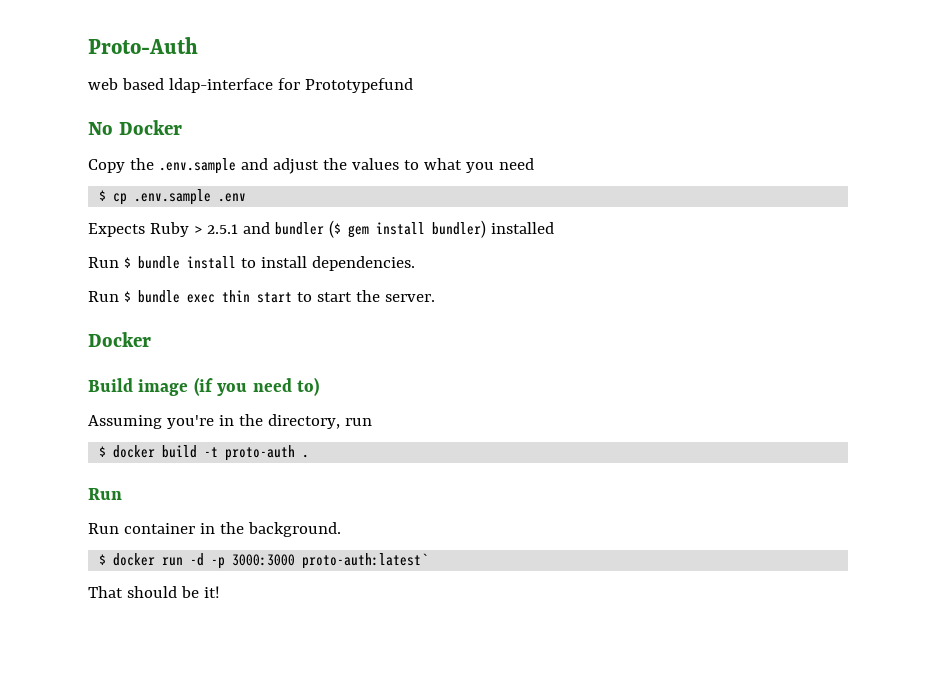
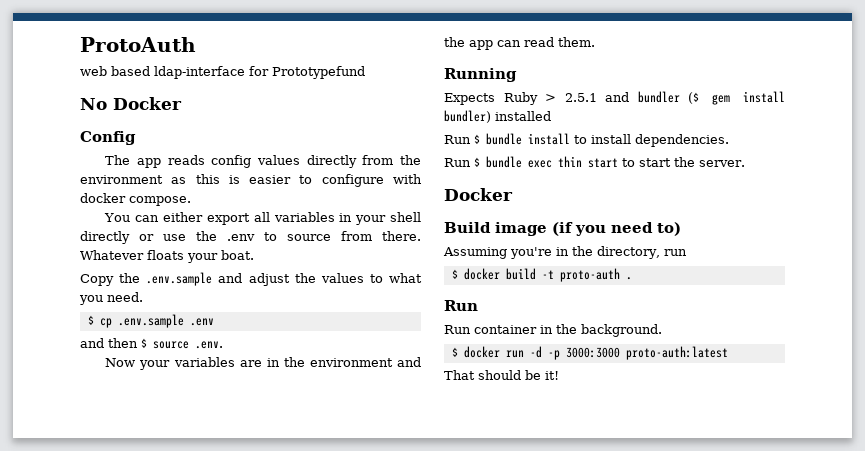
[88,37,198,54] Proto-Auth -> [80,37,196,52] ProtoAuth
(182, 127) none -> [80,131,136,145] [105,155,421,168] [80,174,422,187] [80,193,191,206] [104,212,421,225] [80,231,421,244] [80,250,254,263] // Config // The app reads config values directly from the environment as this is easier to configure with docker compose. // You can either export all variables in your shell directly or use the .env to source from there. Whatever floats your boat.
[498,158,534,170] need -> [107,292,143,302] need.
(247, 197) none -> [80,338,223,349] [105,357,421,370] [444,37,595,50] [444,68,517,82] // and then $ source .env. // Now your variables are in the environment and the app can read them. // Running
[302,553,429,569] proto-auth:latest` -> [625,346,728,360] proto-auth:latest

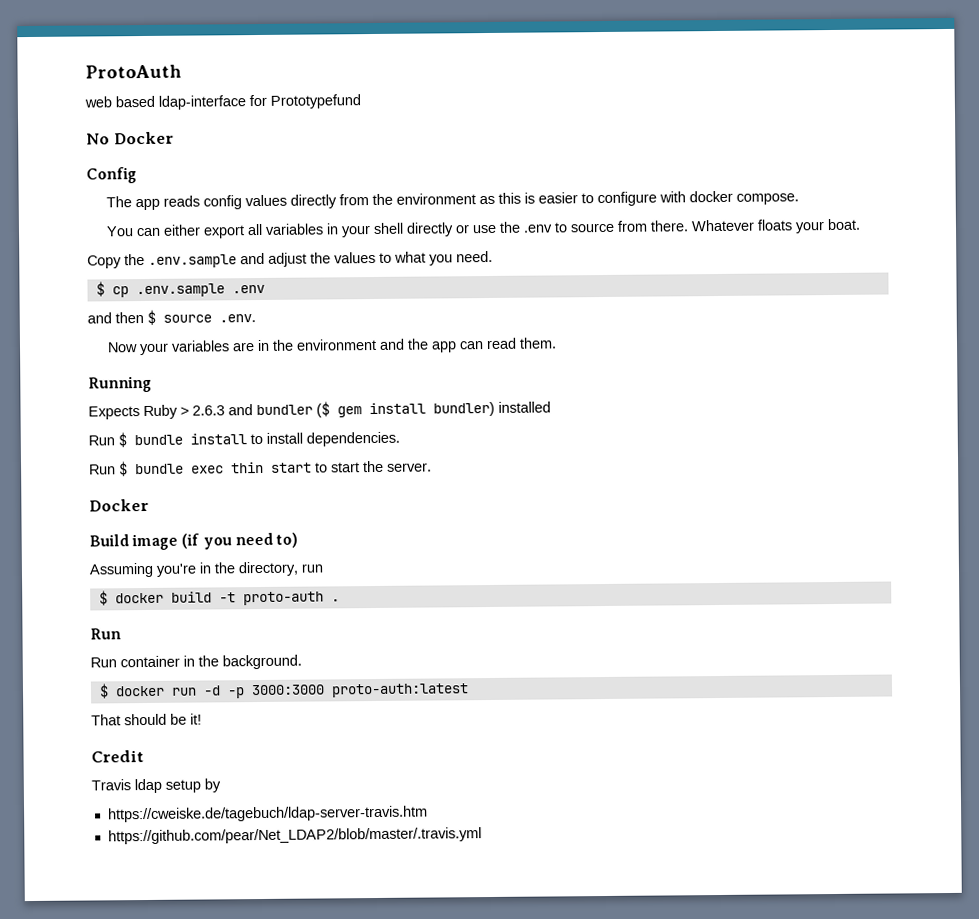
[564,93,597,102] 2.5.1 -> [192,405,225,416] 2.6.3
(559, 375) none -> [91,750,144,763] [91,778,221,794] [107,805,428,823] [107,827,482,845] // Credit // Travis ldap setup by // https://cweiske.de/tagebuch/ldap-server-travis.htm // https://github.com/pear/Net_LDAP2/blob/master/.travis.yml

